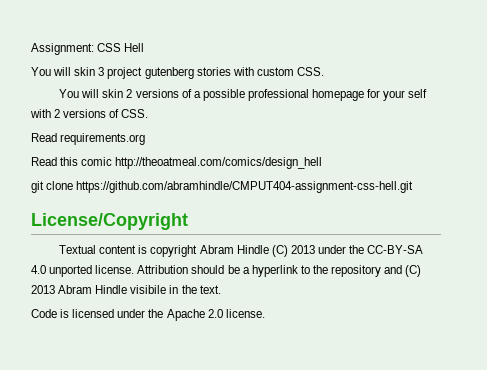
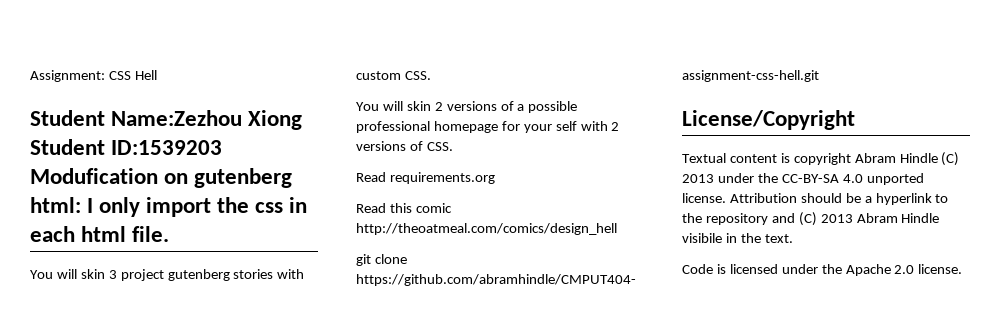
(145, 47) none -> [30,110,303,130] [30,139,223,155] [30,168,293,188] [30,197,308,217] [30,226,170,242] // Student Name:Zezhou Xiong Student ID:1539203 Modufication on gutenberg html: I only import the css in each html file.

